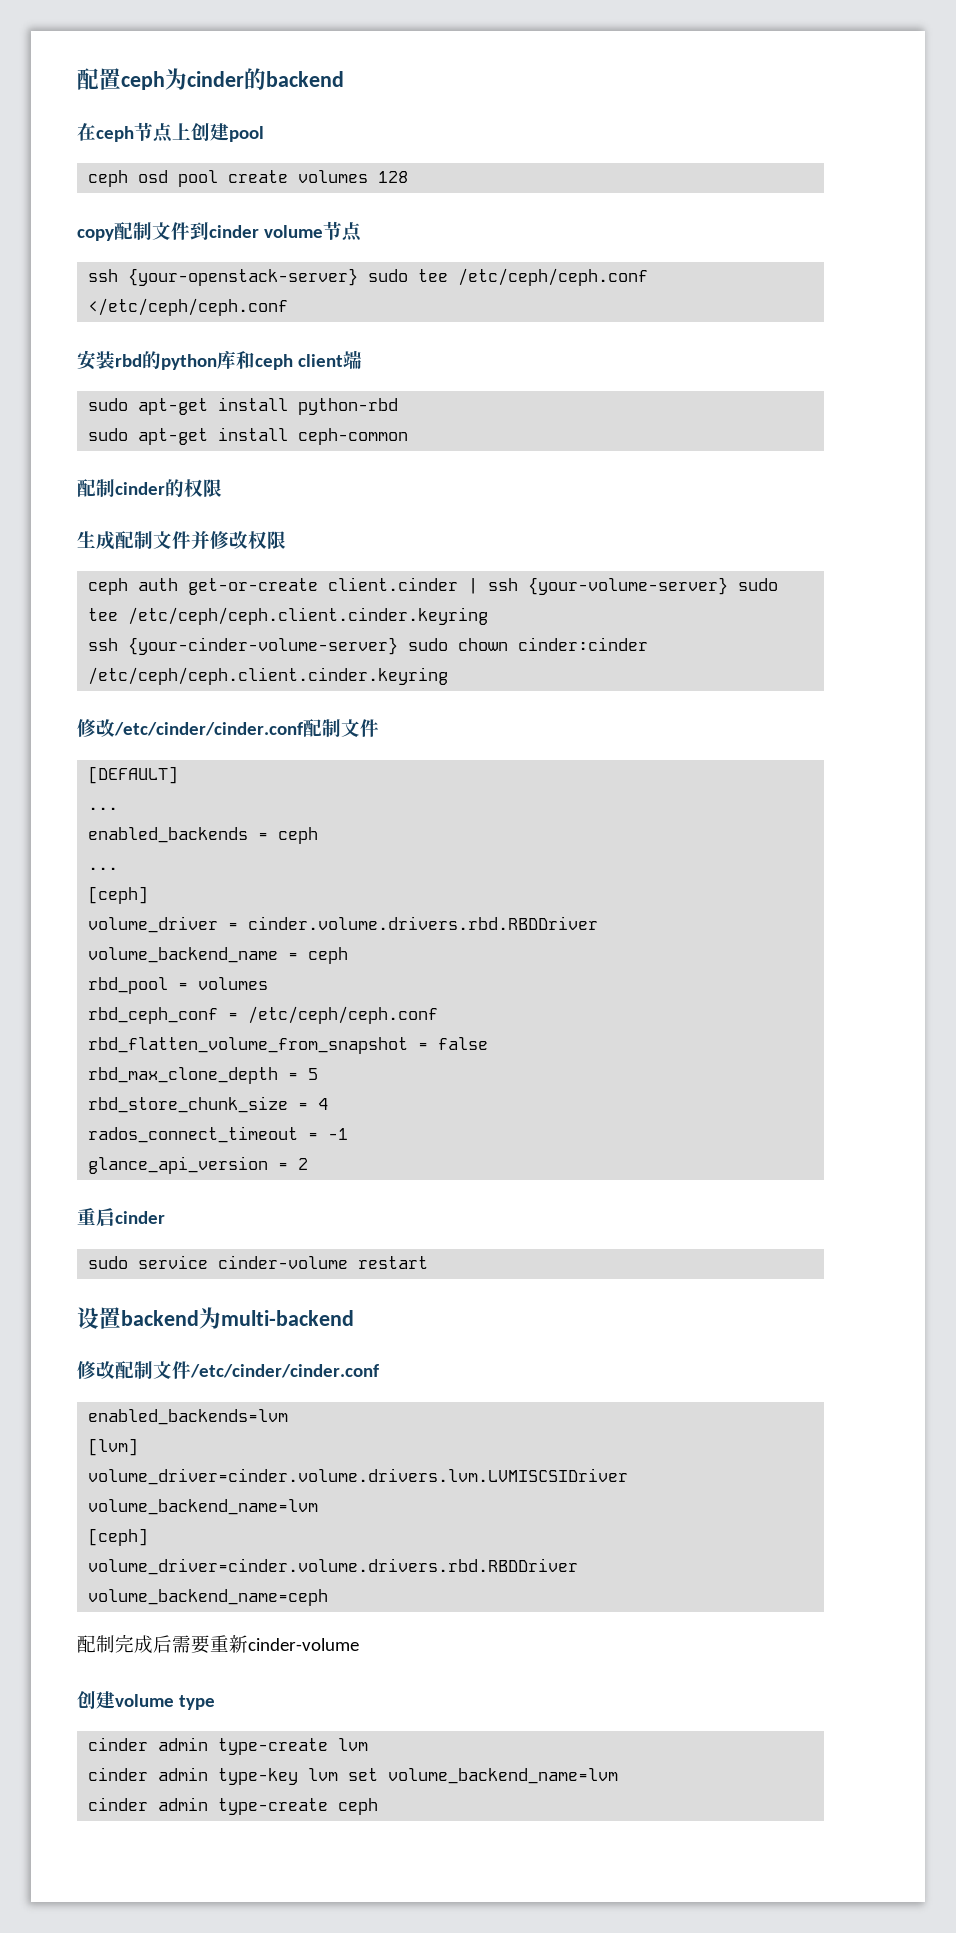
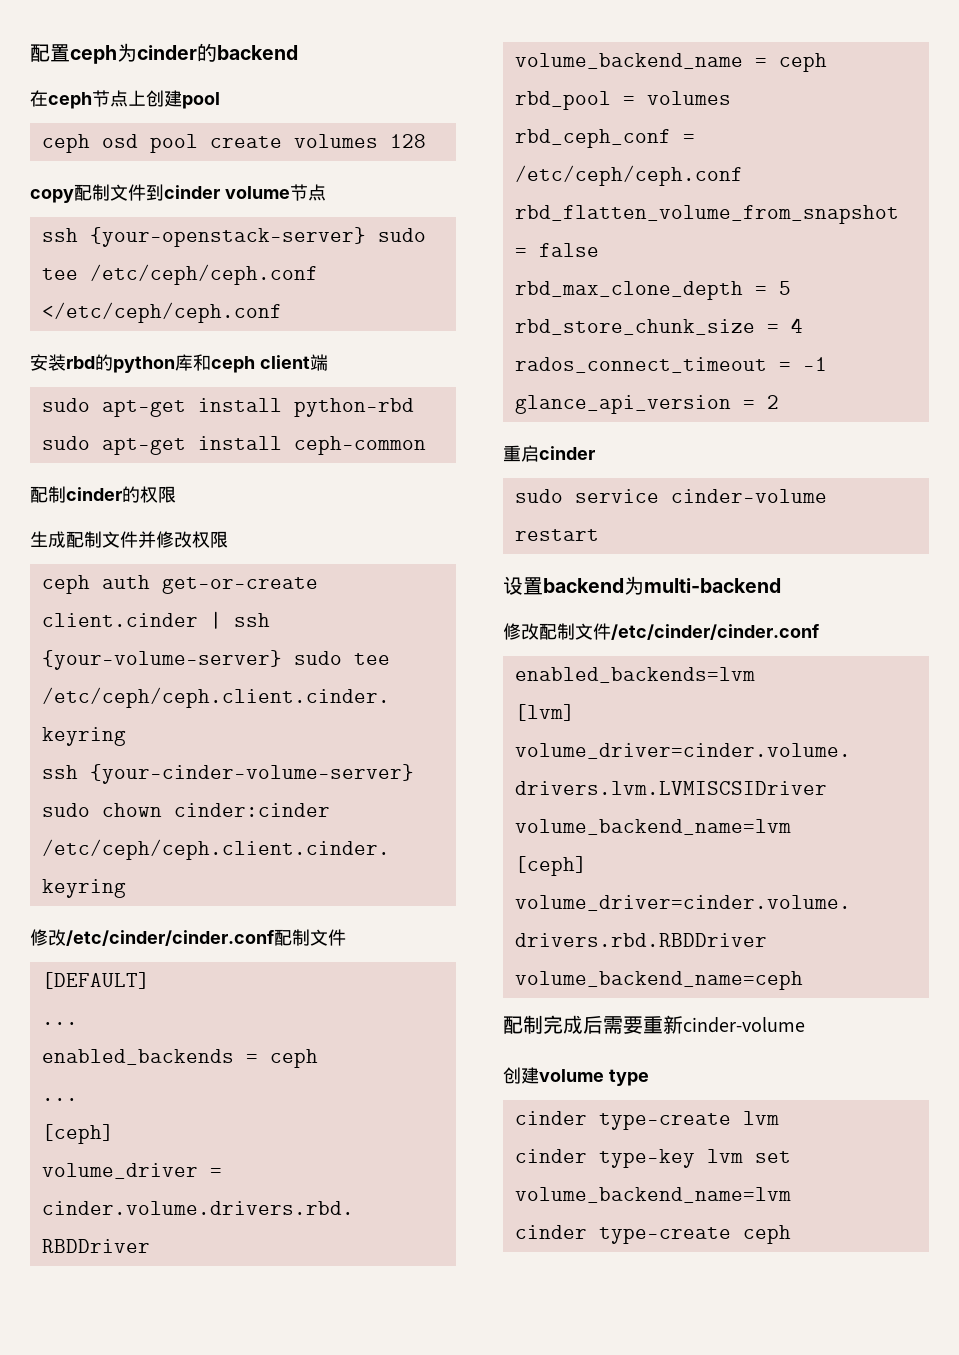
[158,1737,209,1751] admin -> (587, 1118) none
[158,1767,209,1781] admin -> (587, 1156) none
[158,1797,209,1811] admin -> (587, 1232) none

